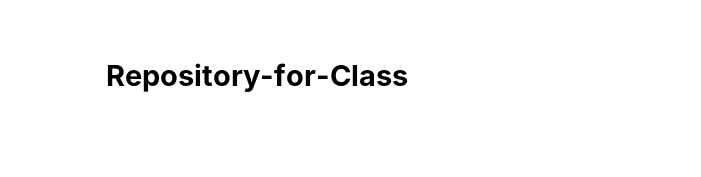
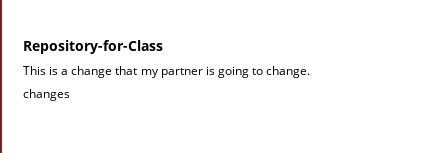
(408, 77) none -> [23,66,311,78] [23,89,70,101] // This is a change that my partner is going to change. // changes

